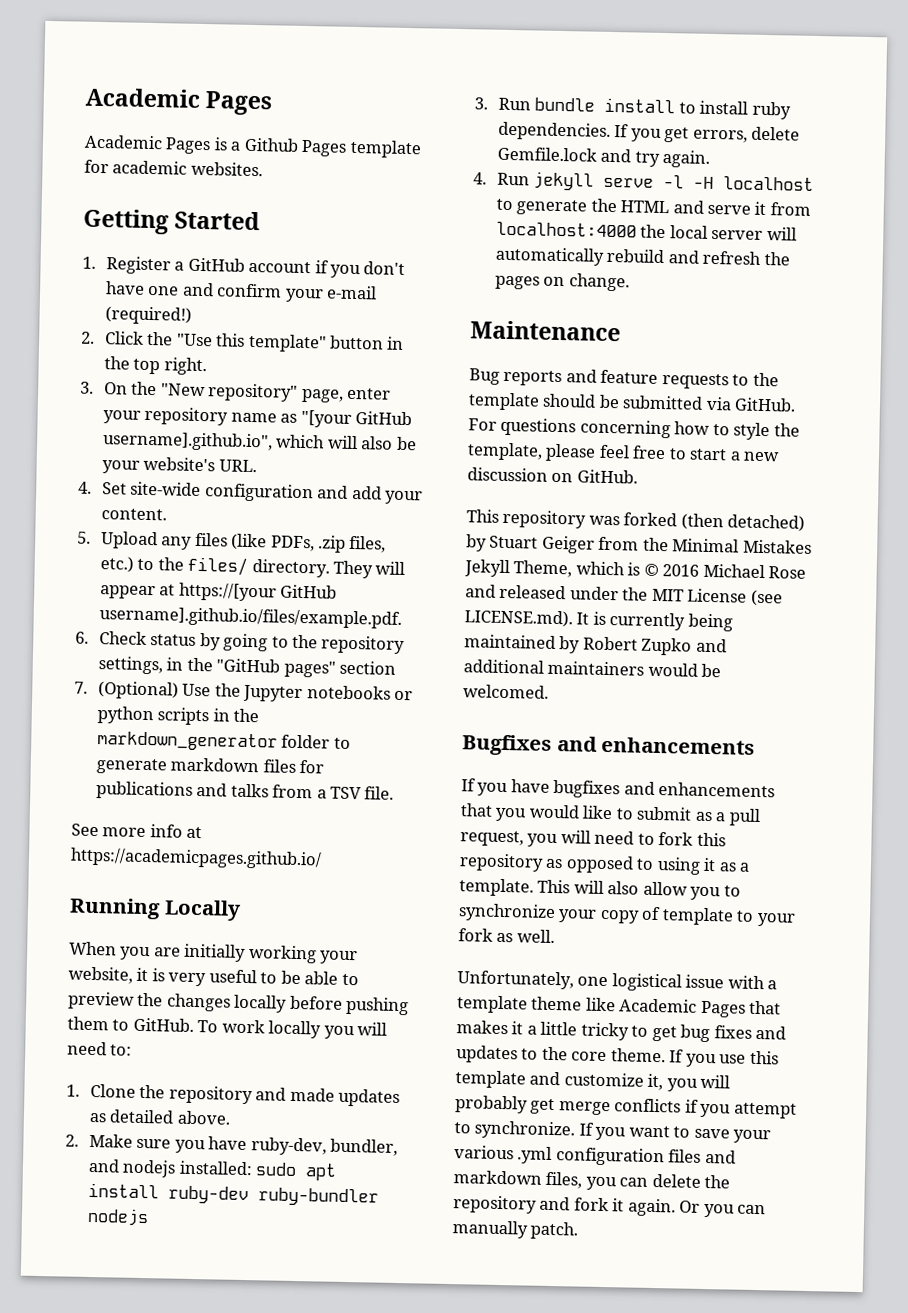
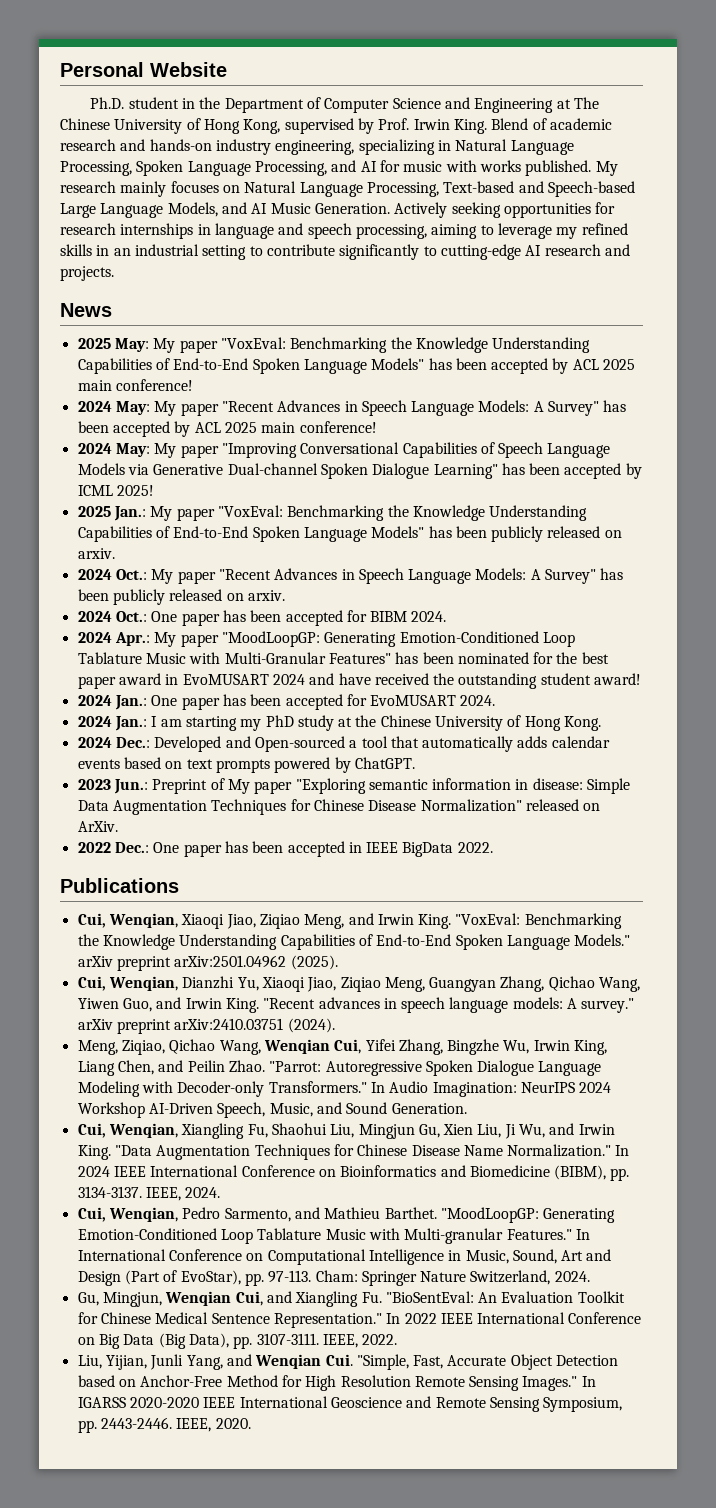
[85,87,273,116] [84,134,422,159] [84,159,263,177] [83,208,261,235] [82,256,406,279] [105,281,377,303] [104,306,192,325] [81,331,405,353] [103,356,207,376] [80,381,391,403] [102,406,412,428] [102,431,417,452] [101,456,257,474] [78,481,423,505] [100,508,167,521] [77,531,387,553] [99,556,406,579] [99,582,338,602] [98,606,402,629] [75,631,406,655] [97,656,396,678] [74,681,413,703] [96,706,260,726] [96,731,351,752] [95,757,325,775] [95,781,395,800] [71,823,203,839] [70,847,322,870] [69,897,241,921] [69,941,359,965] [68,966,359,987] [68,991,410,1016] [67,1016,388,1040] [67,1041,133,1056] [66,1083,400,1108] [88,1109,231,1125] [65,1133,398,1156] [87,1158,338,1181] [87,1182,379,1207] [86,1207,149,1227] [474,97,791,120] [497,121,800,143] [496,146,711,168] [473,171,815,191] [495,198,811,216] [495,221,797,241] [494,246,790,266] [494,273,630,292] [470,320,621,342] [469,368,779,390] [468,392,797,412] [468,417,800,441] [467,442,781,462] [467,467,638,484] [466,509,806,532] [466,534,812,554] [464,559,807,579] [465,584,783,607] [464,609,733,632] [464,634,727,656] [463,659,722,678] [463,684,549,699] [462,734,756,756] [461,778,776,799] [460,803,761,827] [460,830,726,848] [459,853,751,875] [459,878,741,901] [458,903,796,927] [458,928,555,944] [457,970,778,992] [457,995,782,1018] [456,1020,787,1043] [456,1045,779,1068] [455,1070,731,1092] [455,1095,797,1119] [454,1120,772,1144] [454,1145,736,1167] [453,1170,731,1191] [453,1195,767,1218] [452,1220,579,1240] Academic Pages // Academic Pages is a Github Pages template for academic websites. // Getting Started // 1. Register a GitHub account if you don't have one and confirm your e-mail (required!) // 2. Click the "Use this template" button in the top right. // 3. On the "New repository" page, enter your repository name as "[your GitHub username].github.io", which will also be your website's URL. // 4. Set site-wide configuration and add your content. // 5. Upload any files (like PDFs, .zip files, etc.) to the files/ directory. They will appear at https://[your GitHub username].github.io/files/example.pdf. // 6. Check status by going to the repository settings, in the "GitHub pages" section // 7. (Optional) Use the Jupyter notebooks or python scripts in the markdown_generator folder to generate markdown files for publications and talks from a TSV file. // See more info at https://academicpages.github.io/ // Running Locally // When you are initially working your website, it is very useful to be able to preview the changes locally before pushing them to GitHub. To work locally you will need to: // 1. Clone the repository and made updates as detailed above. // 2. Make sure you have ruby-dev, bundler, and nodejs installed: sudo apt install ruby-dev ruby-bundler nodejs // 3. Run bundle install to install ruby dependencies. If you get errors, delete Gemfile.lock and try again. // 4. Run jekyll serve -l -H localhost to generate the HTML and serve it from localhost:4000 the local server will automatically rebuild and refresh the pages on change. // Maintenance // Bug reports and feature requests to the template should be submitted via GitHub. For questions concerning how to style the template, please feel free to start a new discussion on GitHub. // This repository was forked (then detached) by Stuart Geiger from the Minimal Mistakes Jekyll Theme, which is © 2016 Michael Rose and released under the MIT License (see LICENSE.md). It is currently being maintained by Robert Zupko and additional maintainers would be welcomed. // Bugfixes and enhancements // If you have bugfixes and enhancements that you would like to submit as a pull request, you will need to fork this repository as opposed to using it as a template. This will also allow you to synchronize your copy of template to your fork as well. // Unfortunately, one logistical issue with a template theme like Academic Pages that makes it a little tricky to get bug fixes and updates to the core theme. If you use this template and customize it, you will probably get merge conflicts if you attempt to synchronize. If you want to save your various .yml configuration files and markdown files, you can delete the repository and fork it again. Or you can manually patch. -> [60,62,227,77] [90,97,599,113] [60,118,612,134] [60,139,574,155] [60,160,618,176] [60,181,635,197] [60,202,616,218] [60,223,628,239] [60,244,630,260] [60,266,114,281] [60,303,112,317] [77,337,591,353] [77,358,636,374] [77,379,193,391] [77,400,627,416] [77,421,377,437] [77,442,611,458] [77,463,642,479] [77,485,154,496] [77,505,588,521] [77,526,622,542] [77,548,115,559] [77,568,624,584] [77,589,285,605] [77,610,447,626] [77,631,575,647] [77,652,609,664] [77,673,642,689] [77,694,496,710] [77,715,602,731] [77,736,610,752] [77,757,415,773] [77,778,631,794] [77,799,601,815] [77,821,118,832] [77,841,493,857] [60,878,179,893] [77,913,622,929] [77,934,631,950] [77,955,338,971] [77,976,641,992] [77,997,635,1013] [77,1018,335,1034] [77,1039,608,1055] [77,1060,602,1076] [77,1081,612,1097] [77,1102,467,1118] [77,1123,615,1139] [77,1144,630,1160] [77,1165,630,1181] [77,1186,221,1201] [77,1207,616,1223] [77,1228,590,1244] [77,1249,612,1265] [77,1270,590,1286] [77,1291,625,1307] [77,1312,642,1328] [77,1333,398,1349] [77,1354,619,1370] [77,1375,596,1391] [77,1396,623,1412] [77,1417,251,1433] Personal Website // Ph.D. student in the Department of Computer Science and Engineering at The Chinese University of Hong Kong, supervised by Prof. Irwin King. Blend of academic research and hands-on industry engineering, specializing in Natural Language Processing, Spoken Language Processing, and AI for music with works published. My research mainly focuses on Natural Language Processing, Text-based and Speech-based Large Language Models, and AI Music Generation. Actively seeking opportunities for research internships in language and speech processing, aiming to leverage my refined skills in an industrial setting to contribute significantly to cutting-edge AI research and projects. // News // 2025 May: My paper "VoxEval: Benchmarking the Knowledge Understanding Capabilities of End-to-End Spoken Language Models" has been accepted by ACL 2025 main conference! // 2024 May: My paper "Recent Advances in Speech Language Models: A Survey" has been accepted by ACL 2025 main conference! // 2024 May: My paper "Improving Conversational Capabilities of Speech Language Models via Generative Dual-channel Spoken Dialogue Learning" has been accepted by ICML 2025! // 2025 Jan.: My paper "VoxEval: Benchmarking the Knowledge Understanding Capabilities of End-to-End Spoken Language Models" has been publicly released on arxiv. // 2024 Oct.: My paper "Recent Advances in Speech Language Models: A Survey" has been publicly released on arxiv. // 2024 Oct.: One paper has been accepted for BIBM 2024. // 2024 Apr.: My paper "MoodLoopGP: Generating Emotion-Conditioned Loop Tablature Music with Multi-Granular Features" has been nominated for the best paper award in EvoMUSART 2024 and have received the outstanding student award! // 2024 Jan.: One paper has been accepted for EvoMUSART 2024. // 2024 Jan.: I am starting my PhD study at the Chinese University of Hong Kong. // 2024 Dec.: Developed and Open-sourced a tool that automatically adds calendar events based on text prompts powered by ChatGPT. // 2023 Jun.: Preprint of My paper "Exploring semantic information in disease: Simple Data Augmentation Techniques for Chinese Disease Normalization" released on ArXiv. // 2022 Dec.: One paper has been accepted in IEEE BigData 2022. // Publications // Cui, Wenqian, Xiaoqi Jiao, Ziqiao Meng, and Irwin King. "VoxEval: Benchmarking the Knowledge Understanding Capabilities of End-to-End Spoken Language Models." arXiv preprint arXiv:2501.04962 (2025). // Cui, Wenqian, Dianzhi Yu, Xiaoqi Jiao, Ziqiao Meng, Guangyan Zhang, Qichao Wang, Yiwen Guo, and Irwin King. "Recent advances in speech language models: A survey." arXiv preprint arXiv:2410.03751 (2024). // Meng, Ziqiao, Qichao Wang, Wenqian Cui, Yifei Zhang, Bingzhe Wu, Irwin King, Liang Chen, and Peilin Zhao. "Parrot: Autoregressive Spoken Dialogue Language Modeling with Decoder-only Transformers." In Audio Imagination: NeurIPS 2024 Workshop AI-Driven Speech, Music, and Sound Generation. // Cui, Wenqian, Xiangling Fu, Shaohui Liu, Mingjun Gu, Xien Liu, Ji Wu, and Irwin King. "Data Augmentation Techniques for Chinese Disease Name Normalization." In 2024 IEEE International Conference on Bioinformatics and Biomedicine (BIBM), pp. 3134-3137. IEEE, 2024. // Cui, Wenqian, Pedro Sarmento, and Mathieu Barthet. "MoodLoopGP: Generating Emotion-Conditioned Loop Tablature Music with Multi-granular Features." In International Conference on Computational Intelligence in Music, Sound, Art and Design (Part of EvoStar), pp. 97-113. Cham: Springer Nature Switzerland, 2024. // Gu, Mingjun, Wenqian Cui, and Xiangling Fu. "BioSentEval: An Evaluation Toolkit for Chinese Medical Sentence Representation." In 2022 IEEE International Conference on Big Data (Big Data), pp. 3107-3111. IEEE, 2022. // Liu, Yijian, Junli Yang, and Wenqian Cui. "Simple, Fast, Accurate Object Detection based on Anchor-Free Method for High Resolution Remote Sensing Images." In IGARSS 2020-2020 IEEE International Geoscience and Remote Sensing Symposium, pp. 2443-2446. IEEE, 2020.

